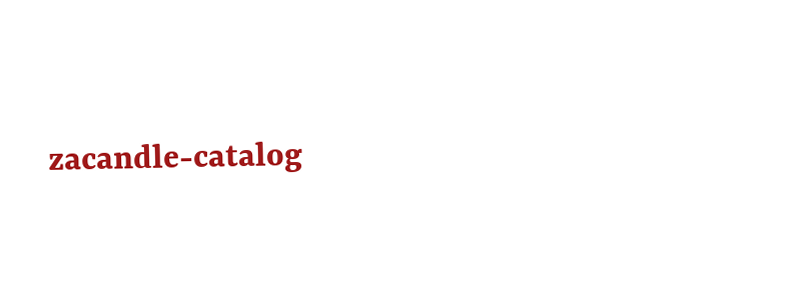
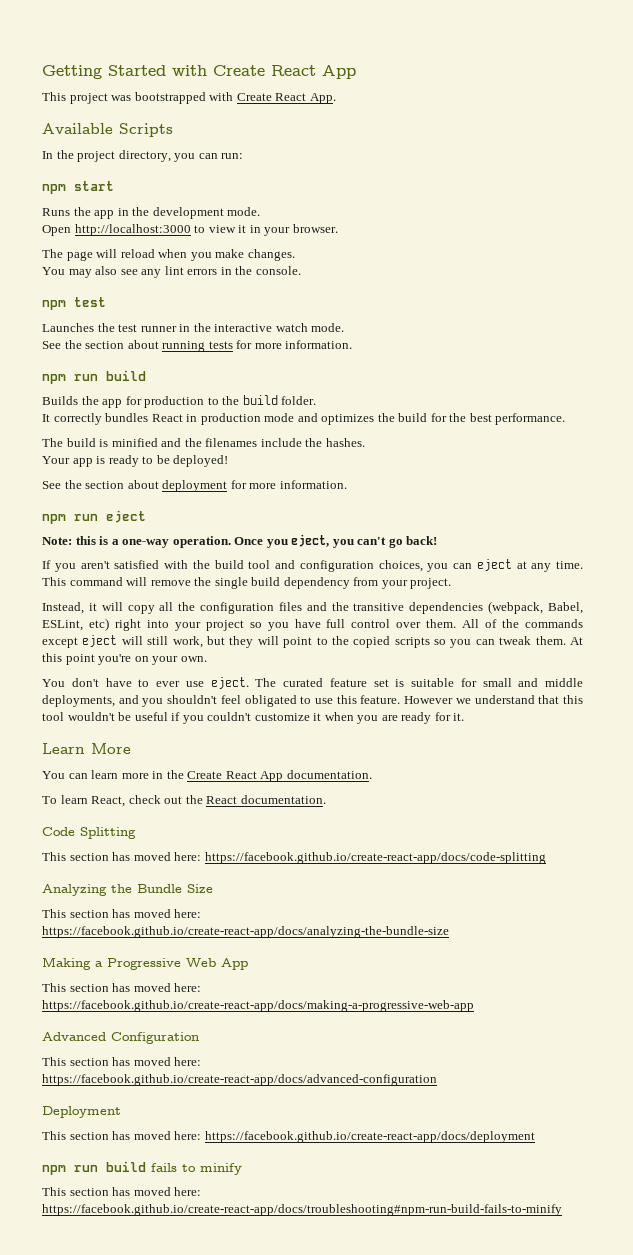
[47,140,303,177] zacandle-catalog -> [42,65,356,79] [42,92,336,104] [42,123,173,137] [42,150,244,162] [42,181,114,194] [42,207,261,219] [42,224,338,236] [42,249,295,261] [42,266,301,278] [42,297,106,310] [42,323,345,332] [42,340,353,352] [42,370,146,384] [42,395,317,408] [42,413,566,425] [42,438,365,447] [42,455,229,467] [42,480,347,492] [42,510,146,524] [42,534,438,548] [42,559,583,572] [42,577,452,589] [42,601,584,614] [42,618,583,631] [42,635,584,648] [42,653,207,665] [42,677,583,689] [42,695,584,707] [42,712,465,724] [42,743,131,754] [42,770,372,782] [42,795,326,807] [42,827,136,839] [42,852,546,864] [42,884,213,896] [42,909,202,918] [42,926,449,938] [42,957,248,970] [42,983,202,992] [42,1000,474,1012] [42,1032,199,1044] [42,1057,202,1066] [42,1074,437,1086] [42,1106,121,1118] [42,1131,535,1143] [42,1161,242,1175] [42,1187,202,1196] [42,1204,562,1216] Getting Started with Create React App // This project was bootstrapped with Create React App. // Available Scripts // In the project directory, you can run: // npm start // Runs the app in the development mode. // Open http://localhost:3000 to view it in your browser. // The page will reload when you make changes. // You may also see any lint errors in the console. // npm test // Launches the test runner in the interactive watch mode. // See the section about running tests for more information. // npm run build // Builds the app for production to the build folder. // It correctly bundles React in production mode and optimizes the build for the best performance. // The build is minified and the filenames include the hashes. // Your app is ready to be deployed! // See the section about deployment for more information. // npm run eject // Note: this is a one-way operation. Once you eject, you can't go back! // If you aren't satisfied with the build tool and configuration choices, you can eject at any time. This command will remove the single build dependency from your project. // Instead, it will copy all the configuration files and the transitive dependencies (webpack, Babel, ESLint, etc) right into your project so you have full control over them. All of the commands except eject will still work, but they will point to the copied scripts so you can tweak them. At this point you're on your own. // You don't have to ever use eject. The curated feature set is suitable for small and middle deployments, and you shouldn't feel obligated to use this feature. However we understand that this tool wouldn't be useful if you couldn't customize it when you are ready for it. // Learn More // You can learn more in the Create React App documentation. // To learn React, check out the React documentation. // Code Splitting // This section has moved here: https://facebook.github.io/create-react-app/docs/code-splitting // Analyzing the Bundle Size // This section has moved here: https://facebook.github.io/create-react-app/docs/analyzing-the-bundle-size // Making a Progressive Web App // This section has moved here: https://facebook.github.io/create-react-app/docs/making-a-progressive-web-app // Advanced Configuration // This section has moved here: https://facebook.github.io/create-react-app/docs/advanced-configuration // Deployment // This section has moved here: https://facebook.github.io/create-react-app/docs/deployment // npm run build fails to minify // This section has moved here: https://facebook.github.io/create-react-app/docs/troubleshooting#npm-run-build-fails-to-minify

